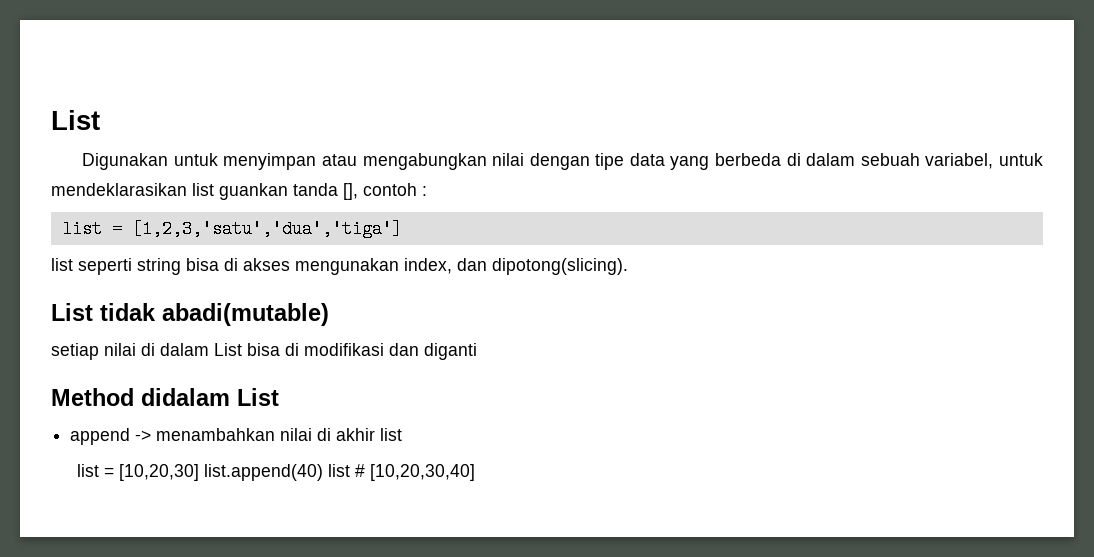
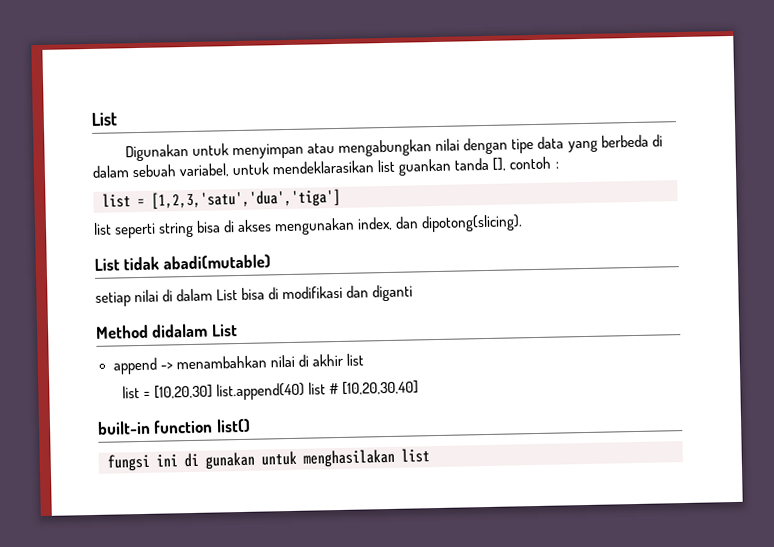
(476, 472) none -> [97,418,251,435] [107,448,430,472] // built-in function list() // fungsi ini di gunakan untuk menghasilakan list

